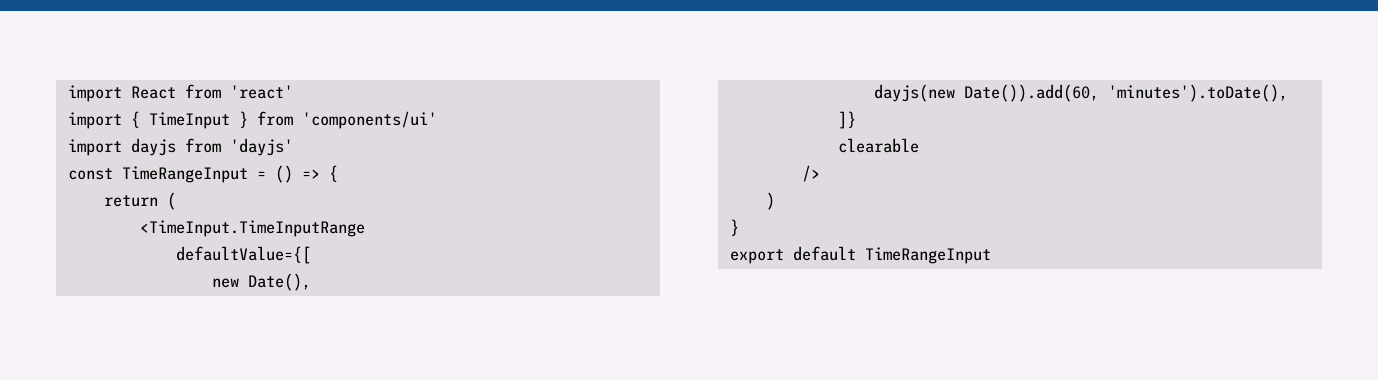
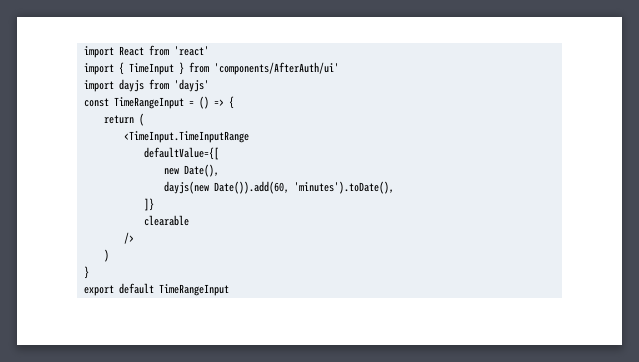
[302,111,437,129] 'components/ui' -> [213,62,339,75] 'components/AfterAuth/ui'

